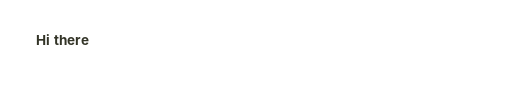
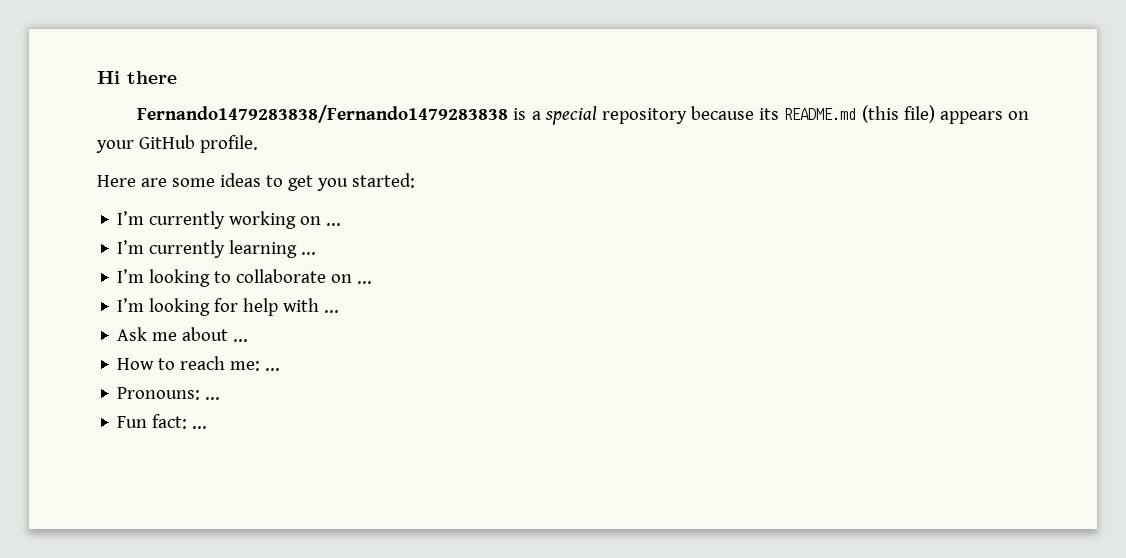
(89, 40) none -> [137,105,1029,125] [96,135,258,153] [97,173,415,191] [117,211,342,229] [117,240,317,258] [117,269,373,287] [117,298,340,316] [117,327,249,342] [117,356,281,371] [117,387,221,400] [117,414,208,429] // Fernando1479283838/Fernando1479283838 is a special repository because its README.md (this file) appears on your GitHub profile. // Here are some ideas to get you started: // I’m currently working on ... // I’m currently learning ... // I’m looking to collaborate on ... // I’m looking for help with ... // Ask me about ... // How to reach me: ... // Pronouns: ... // Fun fact: ...

